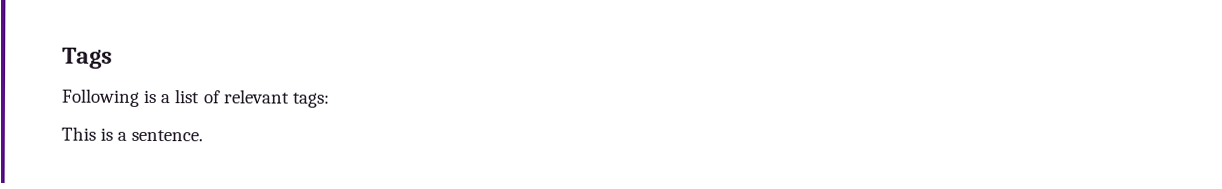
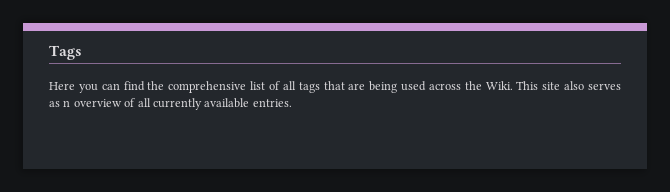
[61,88,330,108] [61,126,204,142] Following is a list of relevant tags: // This is a sentence. -> [49,81,622,93] [49,98,292,110] Here you can find the comprehensive list of all tags that are being used across the Wiki. This site also serves as n overview of all currently available entries.

